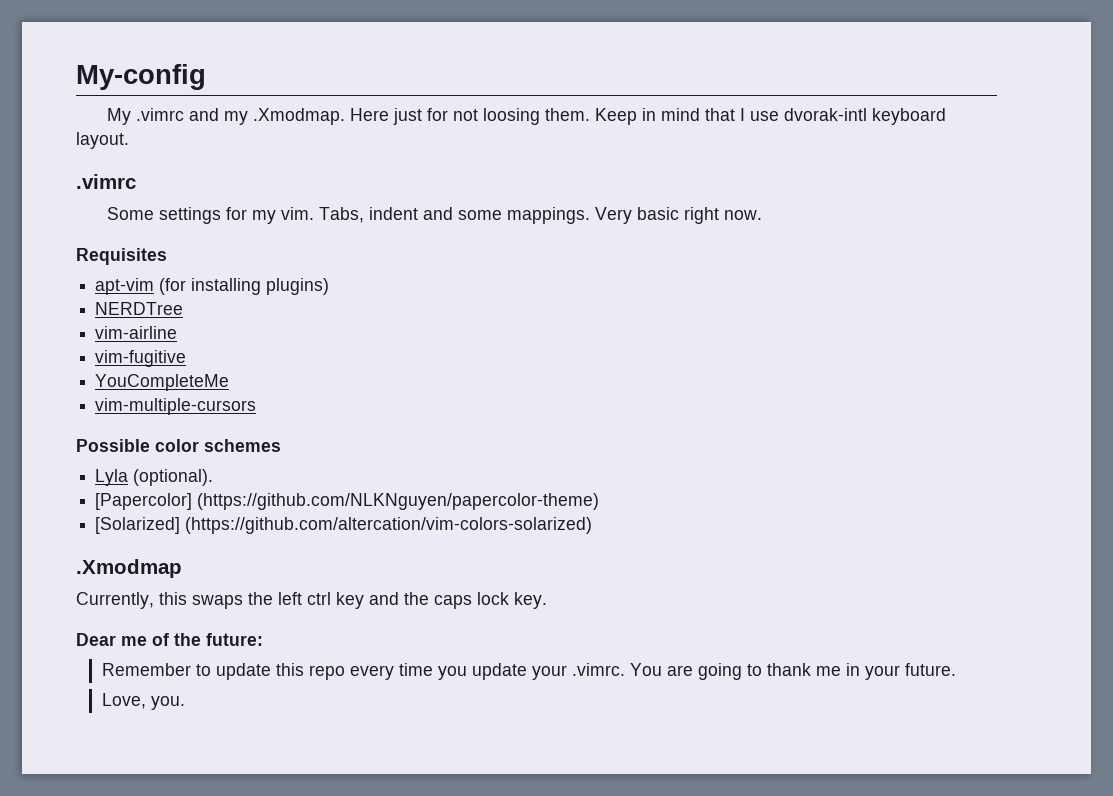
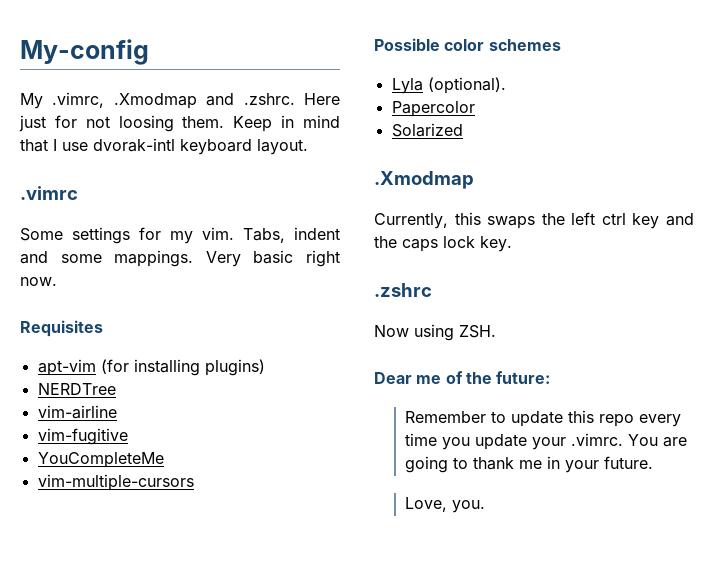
[135,108,345,125] .vimrc and my .Xmodmap. -> [52,92,295,109] .vimrc, .Xmodmap and .zshrc.
[95,493,600,510] [95,517,593,534] [Papercolor] (https://github.com/NLKNguyen/papercolor-theme) // [Solarized] (https://github.com/altercation/vim-colors-solarized) -> [391,101,475,117] [391,123,463,137] Papercolor // Solarized
(547, 600) none -> [374,283,432,297] [374,324,496,341] // .zshrc // Now using ZSH.

